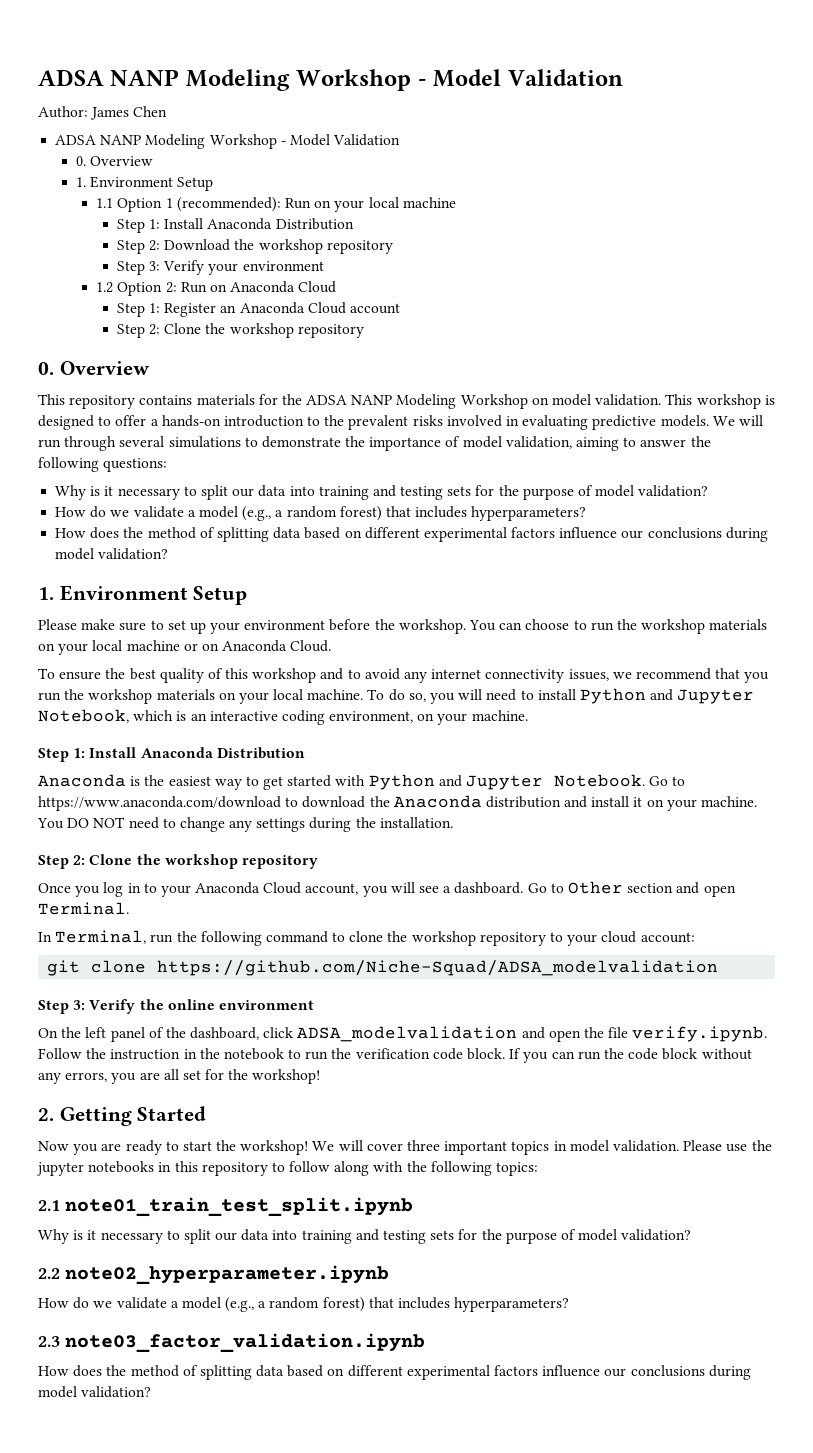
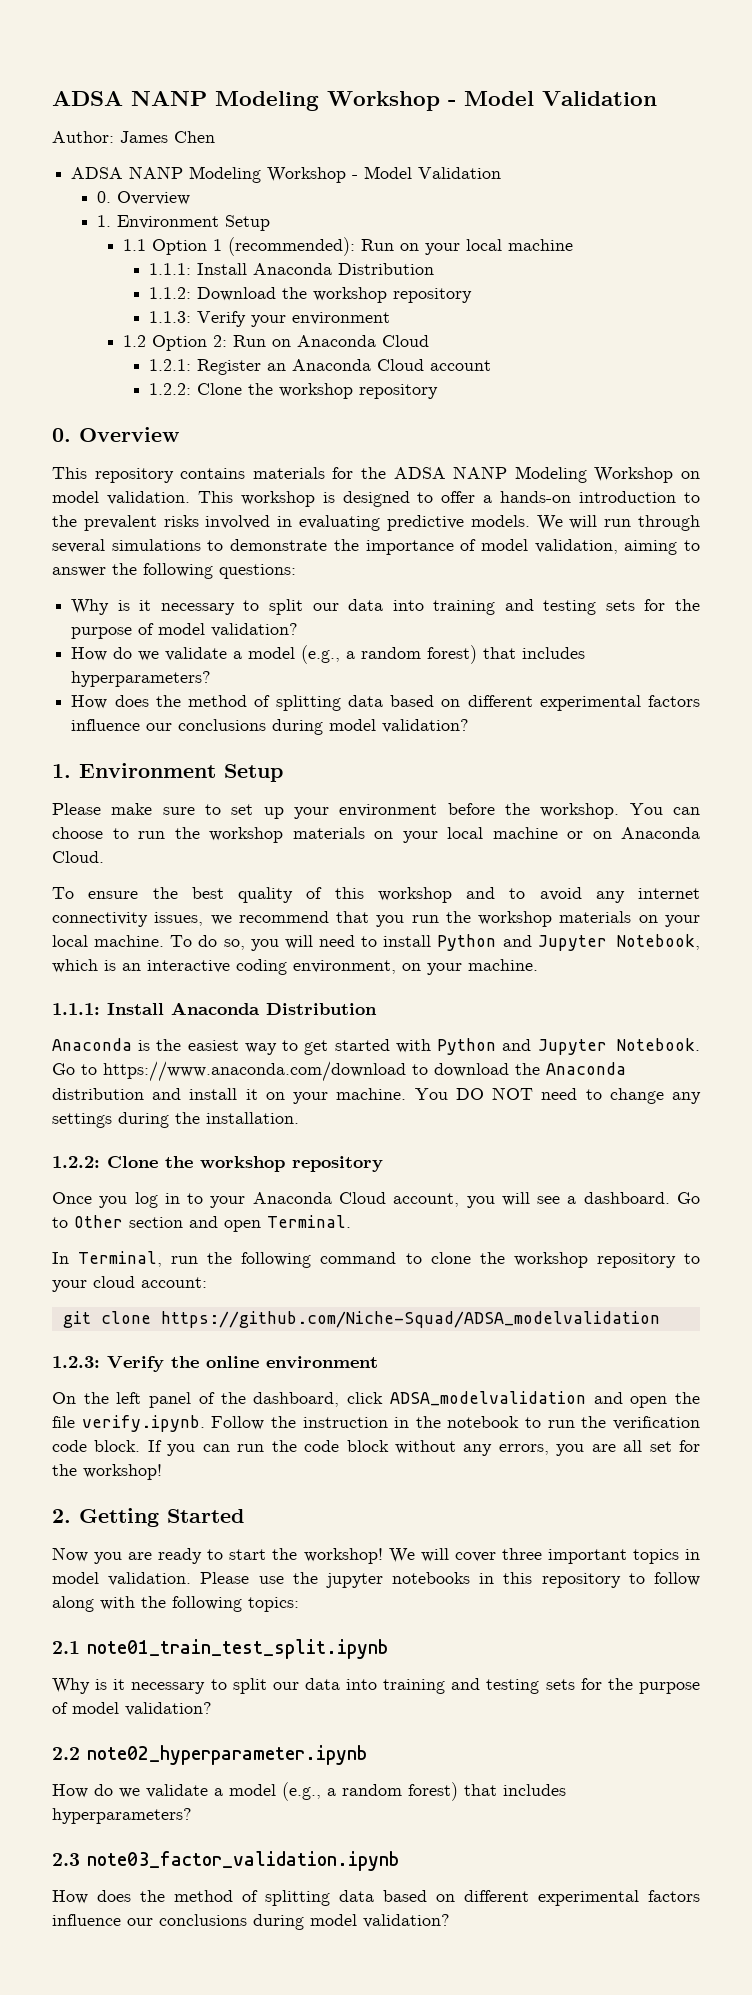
[116,218,354,233] [116,240,160,254] Step 1: Install Anaconda Distribution // Step 2: -> [149,263,435,275] [149,287,192,299] 1.1.1: Install Anaconda Distribution // 1.1.2:
[116,261,160,275] Step 3: -> [149,311,192,323] 1.1.3:
[116,303,160,317] Step 1: -> [149,359,192,371] 1.2.1:
[116,324,160,338] Step 2: -> [149,383,192,395] 1.2.2:
[38,748,86,762] Step 1: -> [52,1003,100,1015] 1.1.1:
[38,855,86,869] Step 2: -> [52,1156,100,1168] 1.2.2:
[38,1000,86,1014] Step 3: -> [52,1356,100,1368] 1.2.3:

